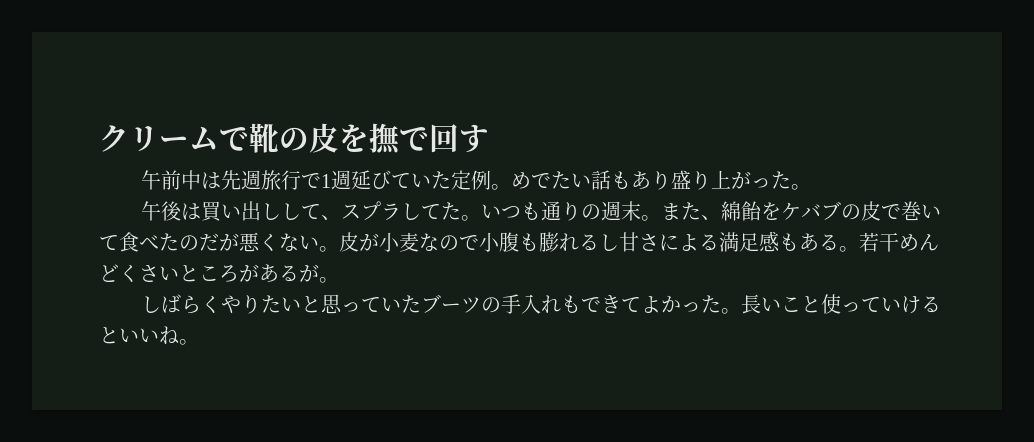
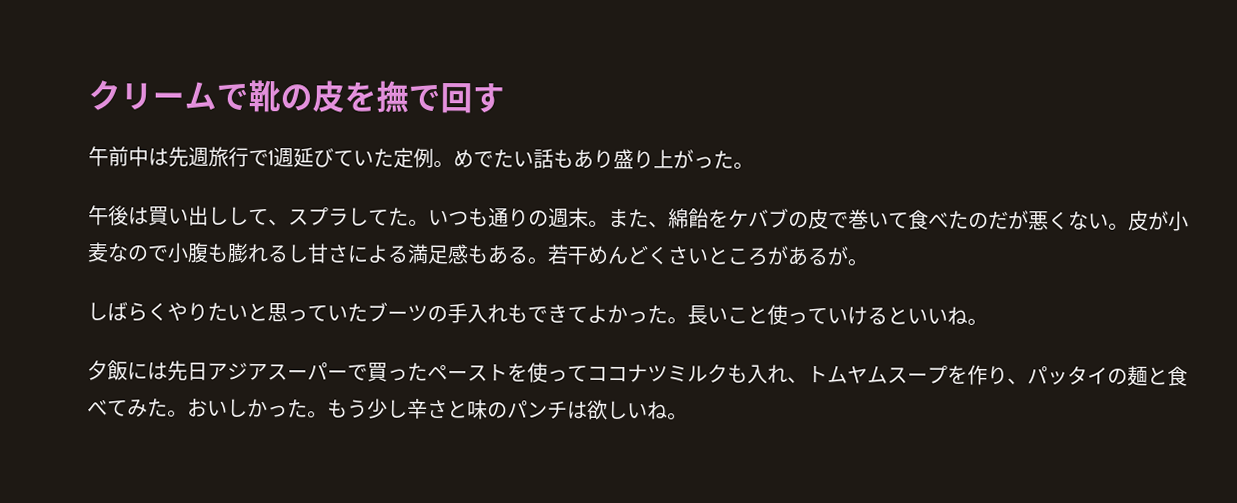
(199, 342) none -> [87,360,1188,387] [87,398,688,421] // 夕飯には先日アジアスーパーで買ったペーストを使ってココナツミルクも入れ、トムヤムスープを作り、パッタイの麺と食べてみた。おいしかった。もう少し辛さと味のパンチは欲しいね。

